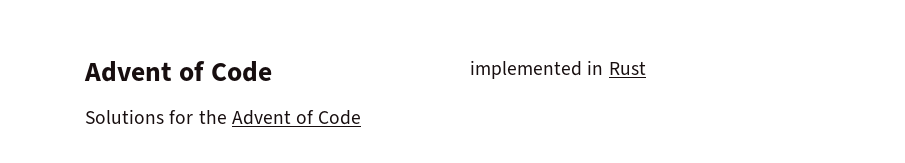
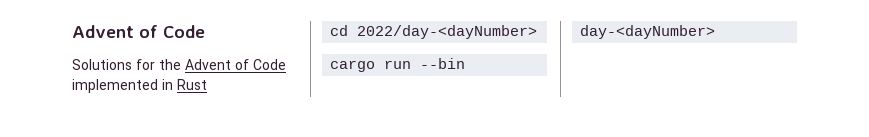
(646, 68) none -> [330,25,538,39] [330,58,466,72] [580,25,716,39] // cd 2022/day-<dayNumber> // cargo run --bin day-<dayNumber>

